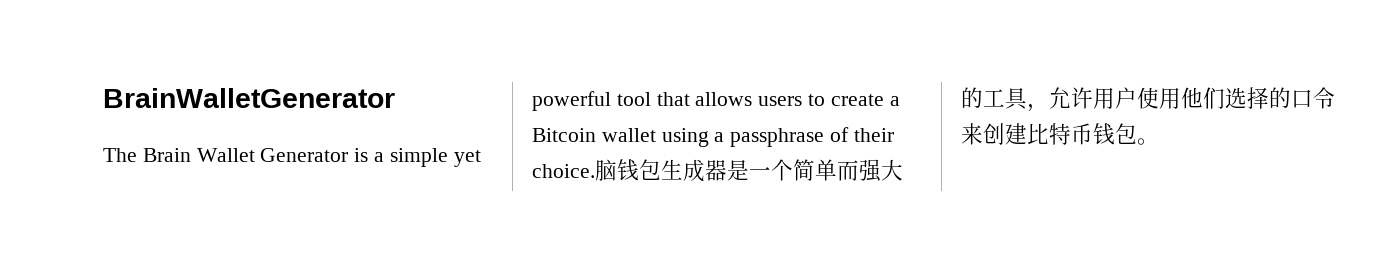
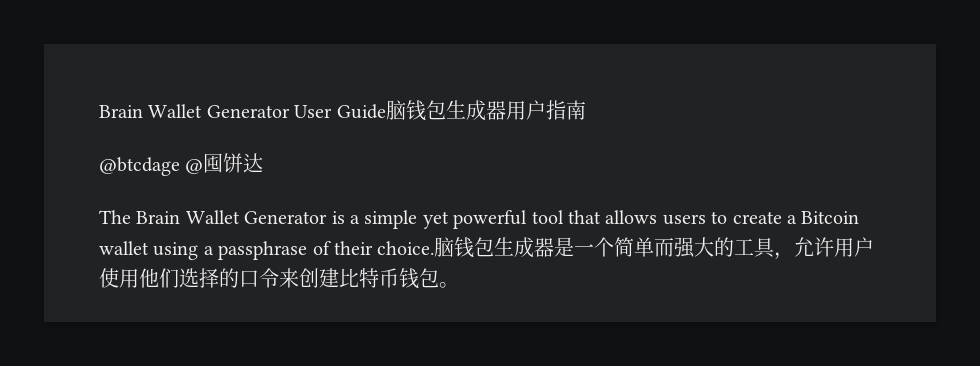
[103,88,395,108] BrainWalletGenerator -> [99,100,586,121] [99,153,264,176] Brain Wallet Generator User Guide脑钱包生成器用户指南 // @btcdage @囤饼达

